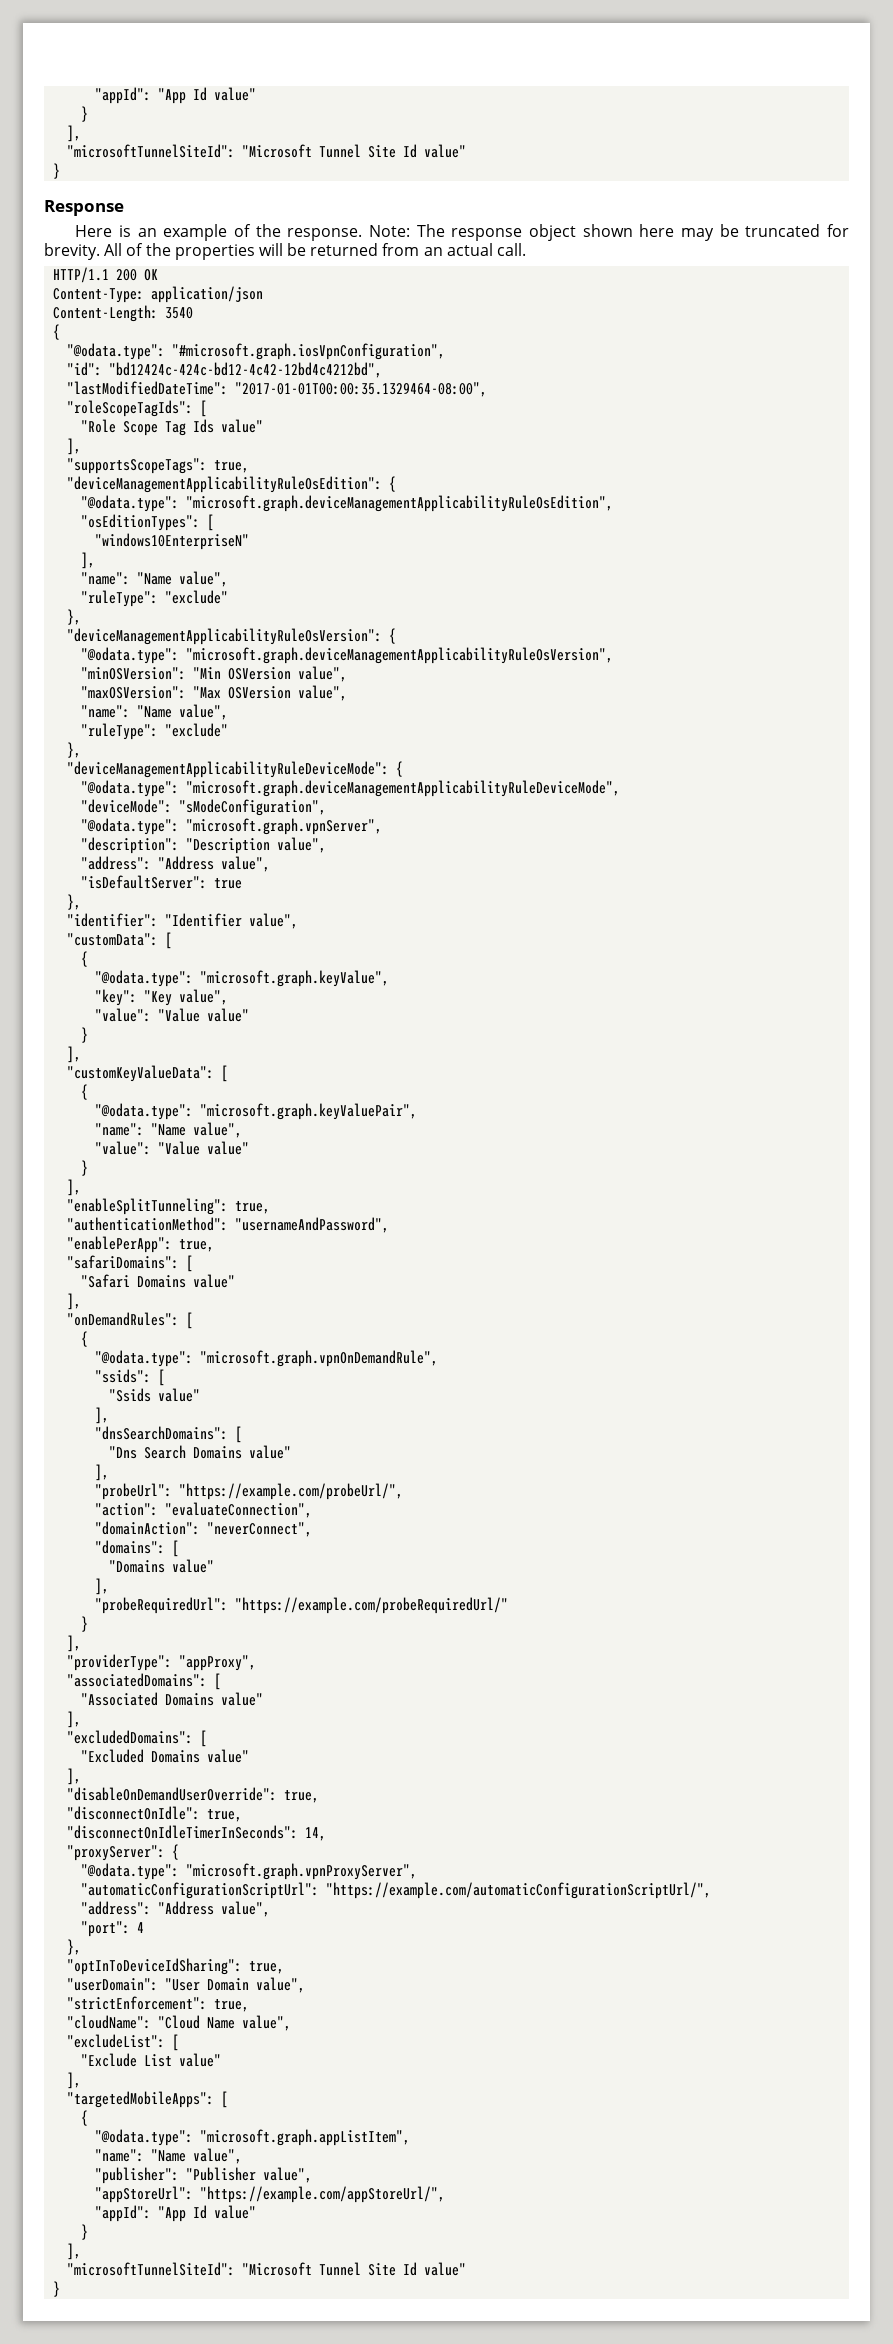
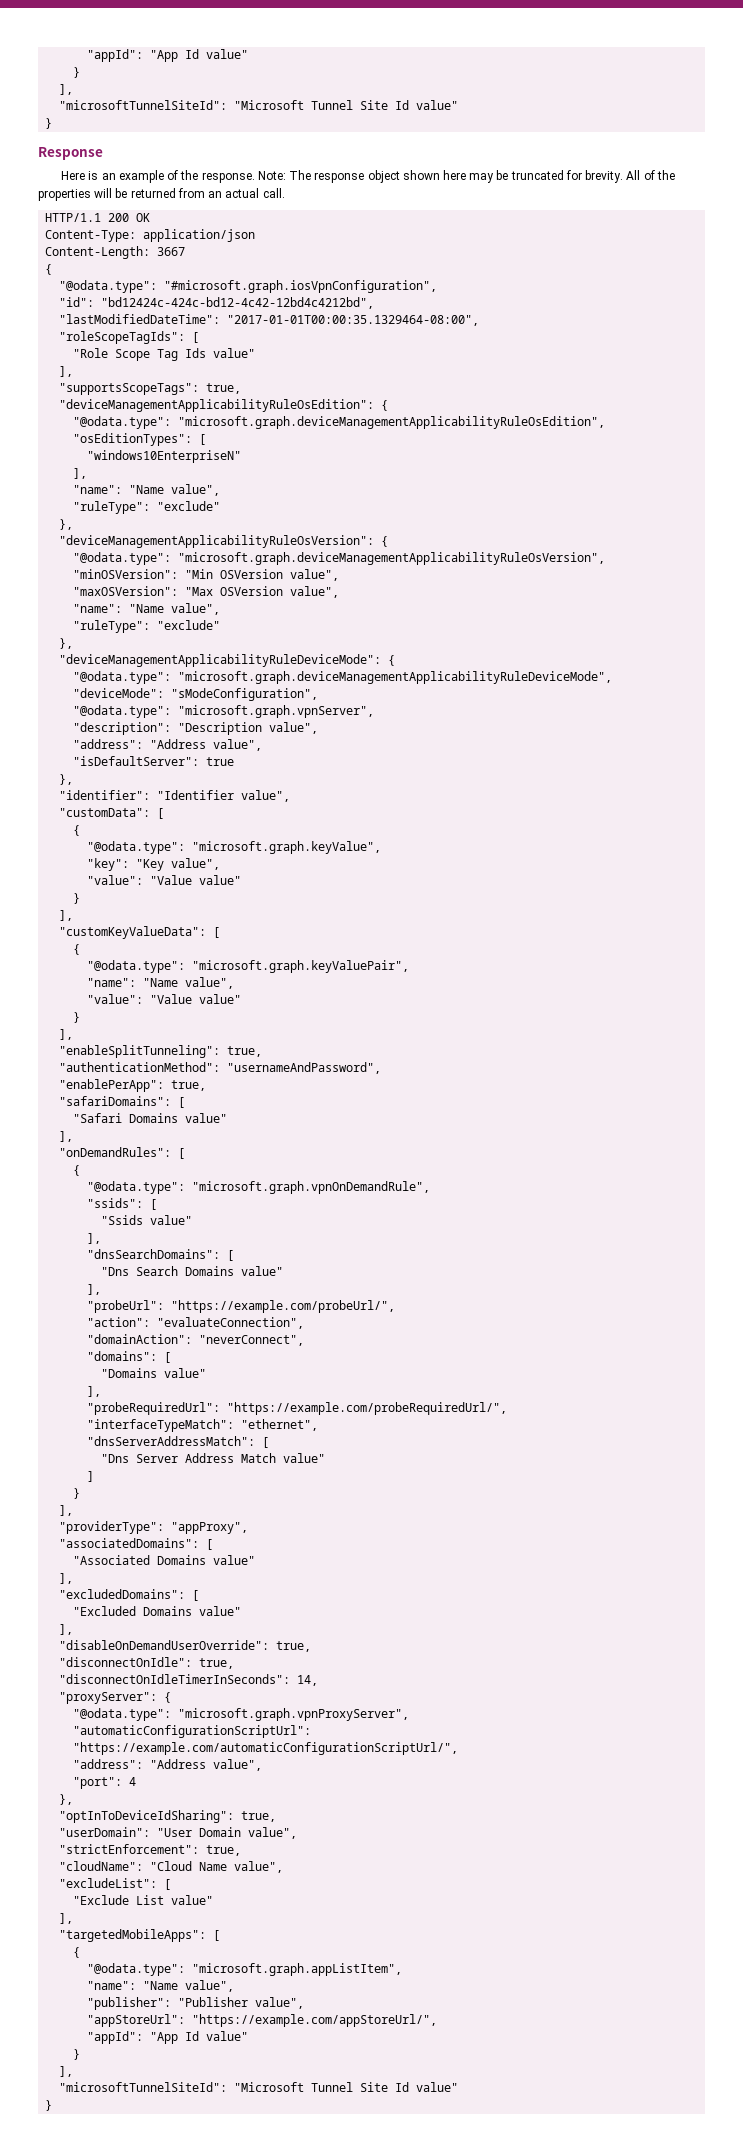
[165,307,194,319] 3540 -> [157,247,186,256] 3667
[235,1597,509,1614] "https://example.com/probeRequiredUrl/" -> [227,1402,508,1415] [87,1419,319,1432] [87,1436,270,1448] [101,1453,326,1463] [87,1471,95,1482] "https://example.com/probeRequiredUrl/", // "interfaceTypeMatch": "ethernet", // "dnsServerAddressMatch": [ // "Dns Server Address Match value" // ]

